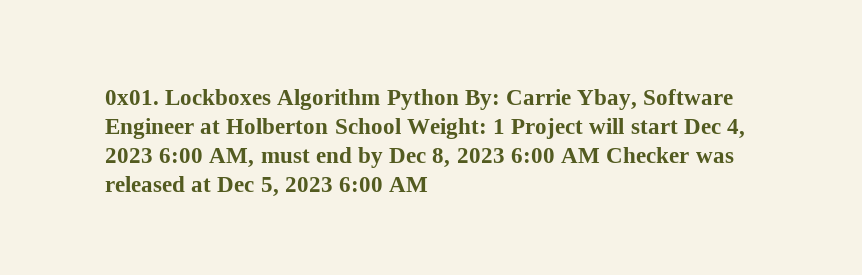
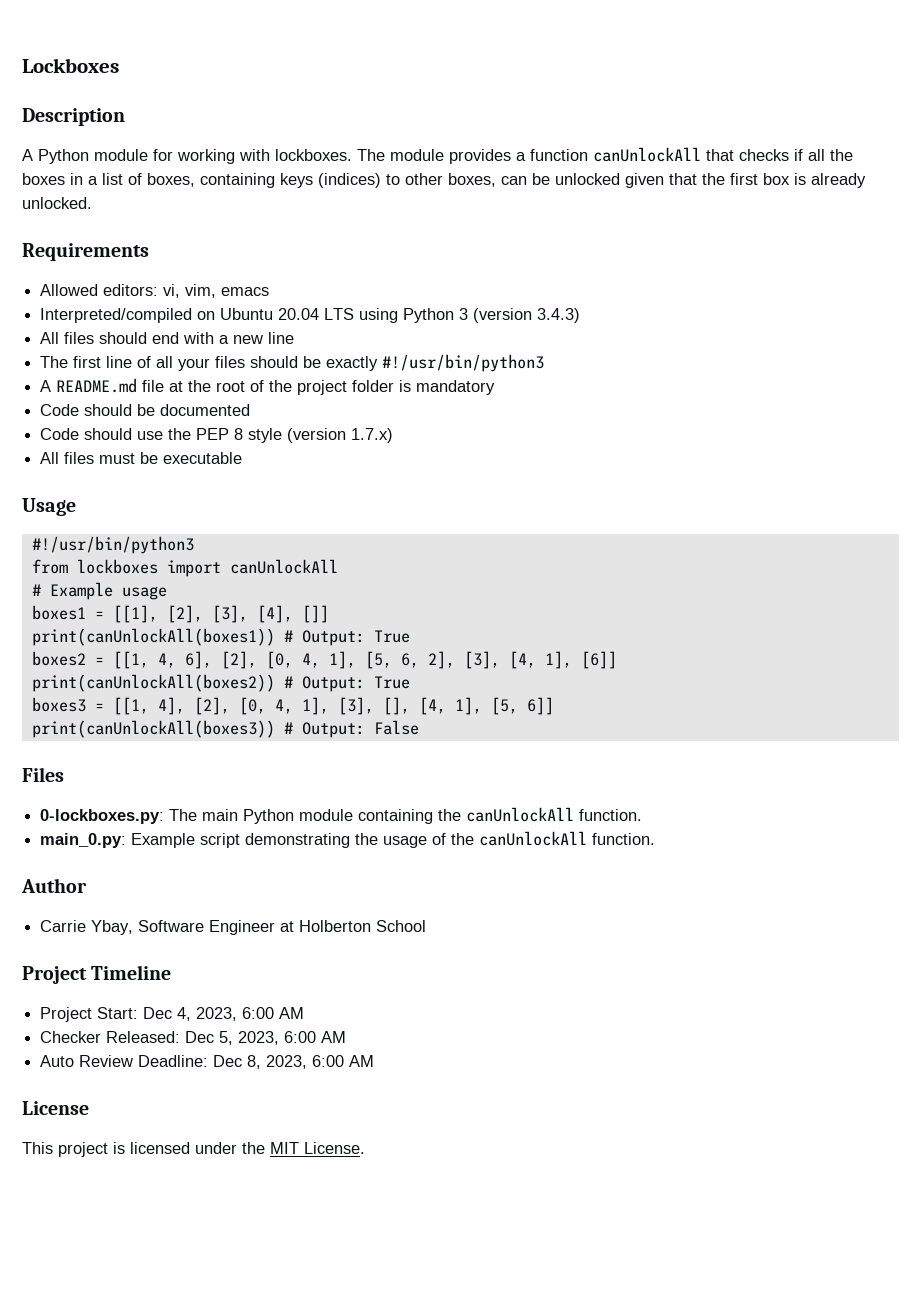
[105,90,159,105] 0x01. -> (22, 65) none
[277,89,500,110] Algorithm Python By: -> [22,108,125,126] [22,147,853,164] [22,173,866,188] [22,197,92,209] [22,243,149,261] [40,284,270,298] [40,308,581,323] [40,332,295,344] [40,354,545,372] [40,378,496,395] [40,404,251,416] [40,428,394,443] [40,452,243,464] [22,498,76,516] [31,536,194,554] [31,559,338,577] [31,582,167,600] [31,605,329,623] [31,628,410,646] [31,651,617,669] [31,674,410,692] [31,697,554,715] [31,720,419,738] [22,767,64,782] [40,807,643,824] [40,831,656,848] [21,878,87,893] // Description // A Python module for working with lockboxes. The module provides a function canUnlockAll that checks if all the boxes in a list of boxes, containing keys (indices) to other boxes, can be unlocked given that the first box is already unlocked. // Requirements // Allowed editors: vi, vim, emacs // Interpreted/compiled on Ubuntu 20.04 LTS using Python 3 (version 3.4.3) // All files should end with a new line // The first line of all your files should be exactly #!/usr/bin/python3 // A README.md file at the root of the project folder is mandatory // Code should be documented // Code should use the PEP 8 style (version 1.7.x) // All files must be executable // Usage // #!/usr/bin/python3 // from lockboxes import canUnlockAll // # Example usage // boxes1 = [[1], [2], [3], [4], []] // print(canUnlockAll(boxes1)) # Output: True // boxes2 = [[1, 4, 6], [2], [0, 4, 1], [5, 6, 2], [3], [4, 1], [6]] // print(canUnlockAll(boxes2)) # Output: True // boxes3 = [[1, 4], [2], [0, 4, 1], [3], [], [4, 1], [5, 6]] // print(canUnlockAll(boxes3)) # Output: False // Files // 0-lockboxes.py: The main Python module containing the canUnlockAll function. // main_0.py: Example script demonstrating the usage of the canUnlockAll function. // Author //
[406,118,746,139] [105,147,384,168] Weight: 1 Project will start Dec 4, 2023 6:00 AM, must end by -> [22,965,172,984] [40,1007,305,1022] [40,1031,347,1045] [40,1055,209,1067] // Project Timeline // Project Start: Dec 4, 2023, 6:00 AM // Checker Released: Dec 5, 2023, 6:00 AM // Auto Review Deadline:
[456,147,734,163] [105,176,429,197] 2023 6:00 AM Checker was released at Dec 5, 2023 6:00 AM -> [266,1055,375,1069] [22,1101,89,1115] [22,1142,365,1157] 2023, 6:00 AM // License // This project is licensed under the MIT License.

